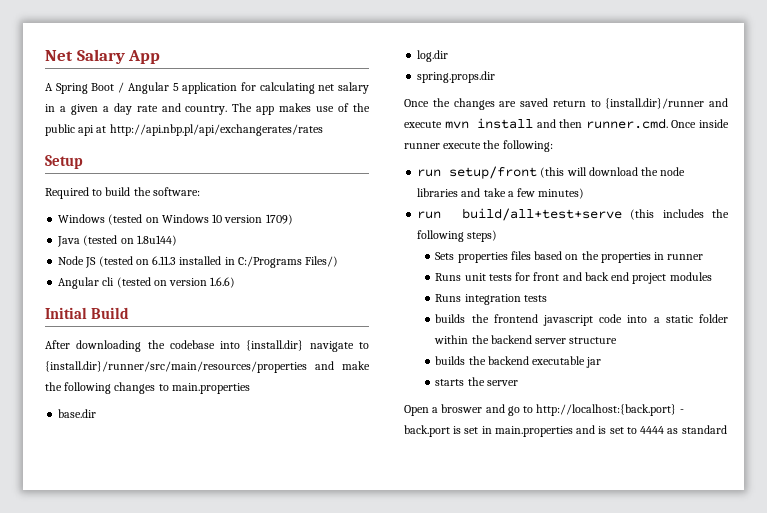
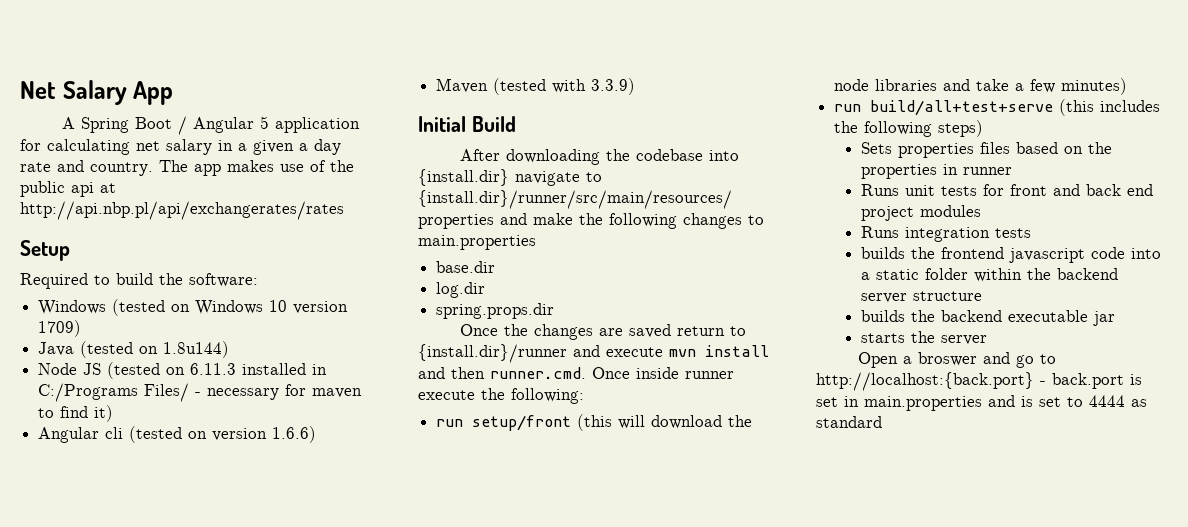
[305,256,339,267] Files/) -> [144,383,363,402] [38,405,114,422] Files/ - necessary for maven to find it)
(236, 282) none -> [436,78,636,95] // Maven (tested with 3.3.9)

